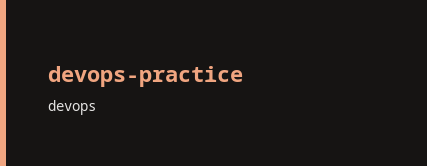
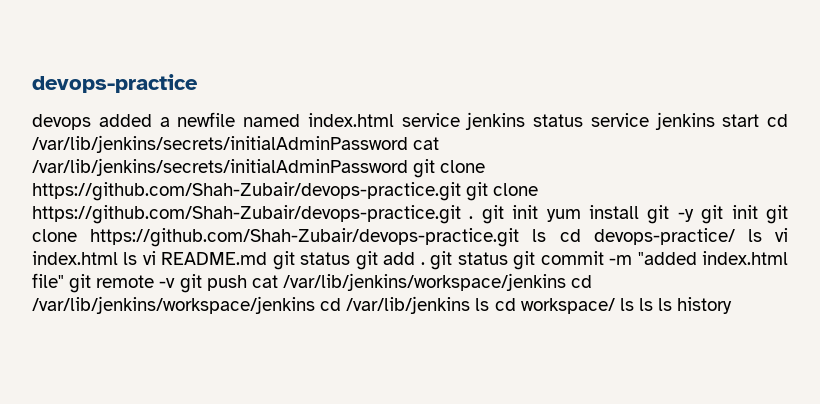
(96, 107) none -> [98,112,788,130] [32,135,440,153] [32,158,486,178] [32,182,539,201] [32,205,788,224] [32,228,788,247] [32,251,788,270] [32,273,593,293] [32,296,733,314] added a newfile named index.html service jenkins status service jenkins start cd /var/lib/jenkins/secrets/initialAdminPassword cat /var/lib/jenkins/secrets/initialAdminPassword git clone https://github.com/Shah-Zubair/devops-practice.git git clone https://github.com/Shah-Zubair/devops-practice.git . git init yum install git -y git init git clone https://github.com/Shah-Zubair/devops-practice.git ls cd devops-practice/ ls vi index.html ls vi README.md git status git add . git status git commit -m "added index.html file" git remote -v git push cat /var/lib/jenkins/workspace/jenkins cd /var/lib/jenkins/workspace/jenkins cd /var/lib/jenkins ls cd workspace/ ls ls ls history

